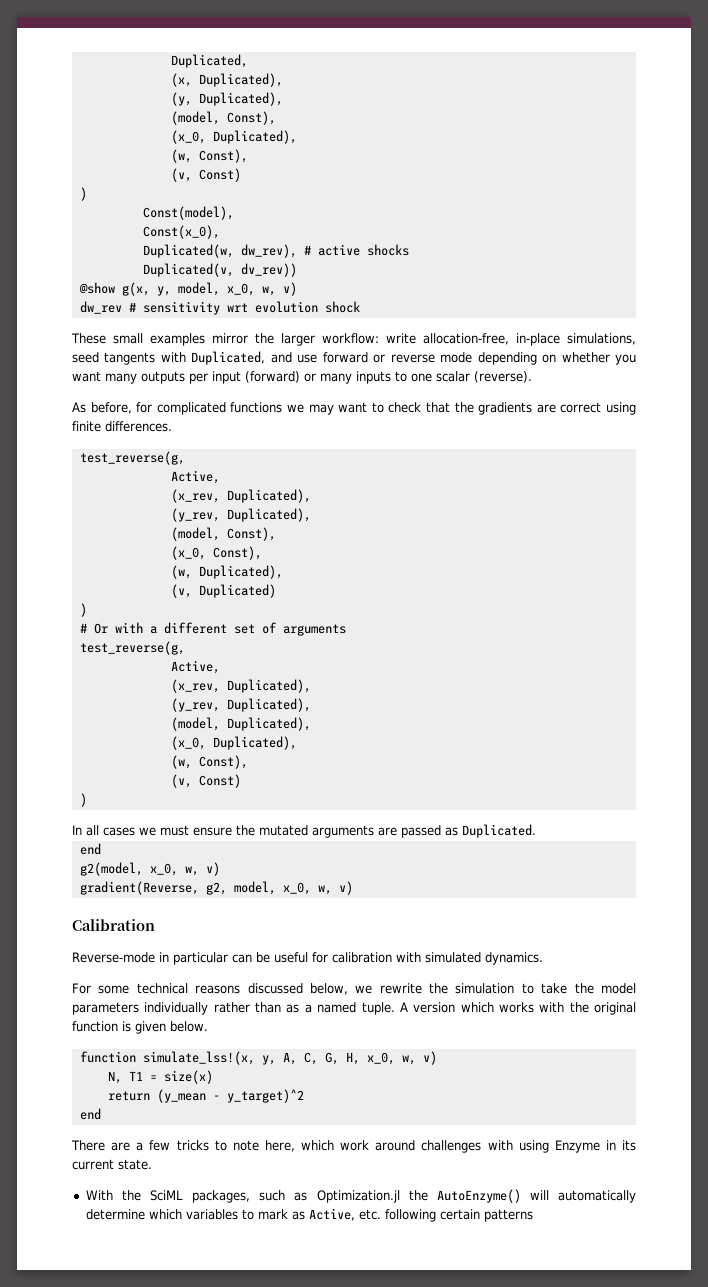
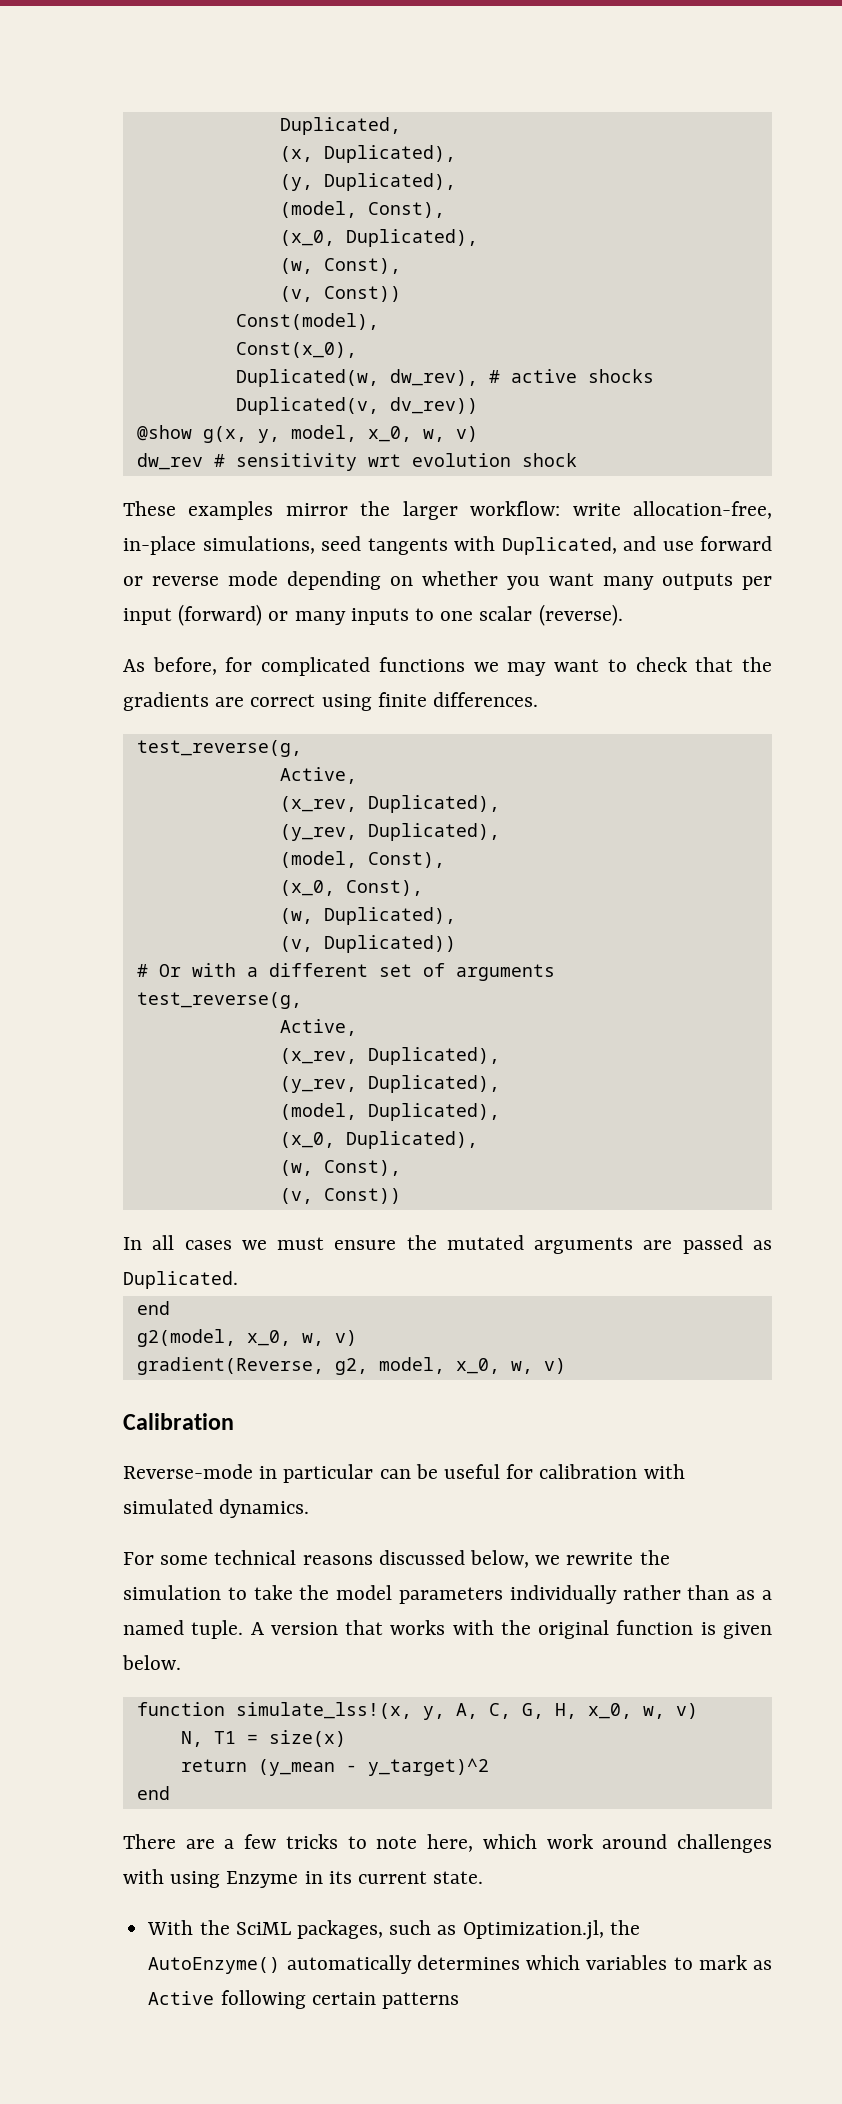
[198,168,241,182] [79,187,87,201] Const) // ) -> [323,286,401,302] Const))
[113,333,143,344] small -> (176, 508) none
[198,584,276,598] [79,603,87,617] Duplicated) // ) -> [323,935,456,953] Duplicated))
[198,774,241,788] [79,793,87,807] Const) // ) -> [323,1188,401,1204] Const))
[460,1002,494,1013] which -> [345,1620,384,1635] that
[316,1190,400,1203] Optimization.jl -> [462,1920,604,1940] Optimization.jl,
[529,1190,636,1203] [85,1209,145,1220] will automatically determine -> [286,1955,520,1974] automatically determines
[308,1208,381,1221] Active, etc. -> [148,1991,215,2005] Active

